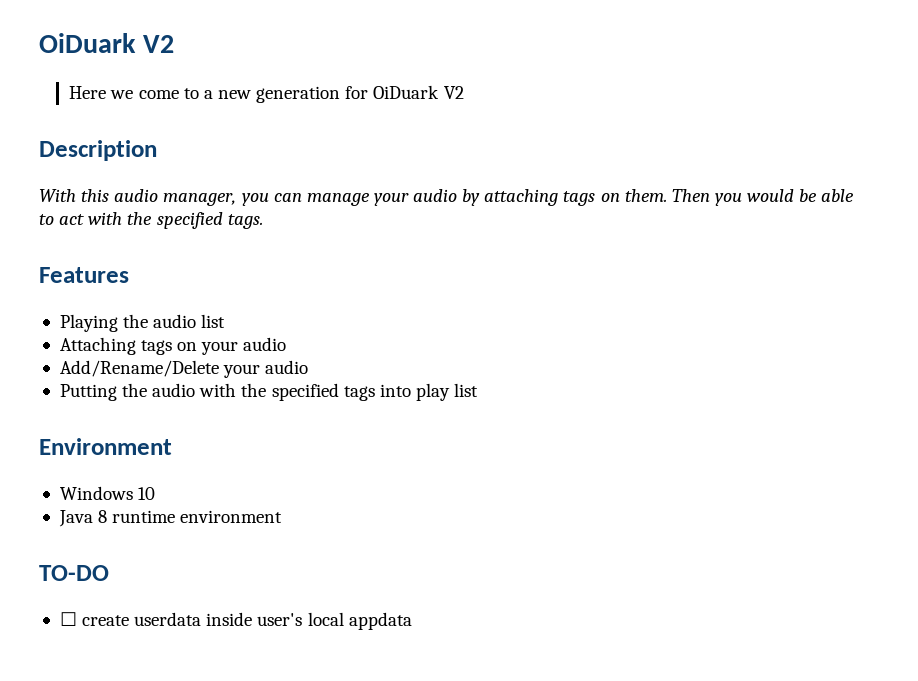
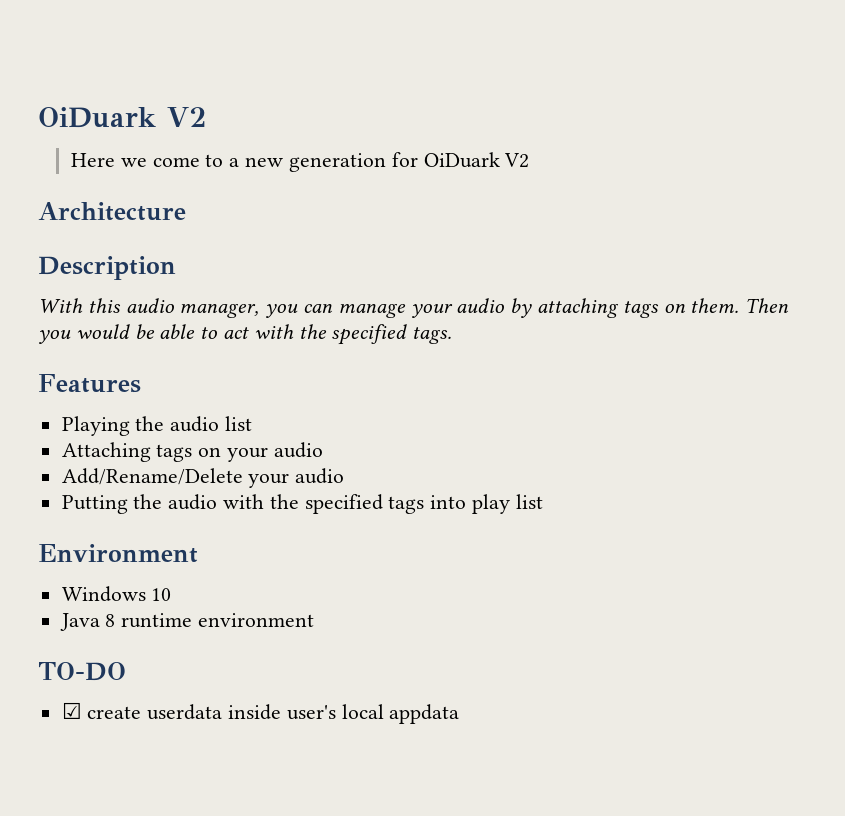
(464, 92) none -> [38,202,186,221] // Architecture
[59,612,77,626] ☐ -> [61,702,82,719] ☑

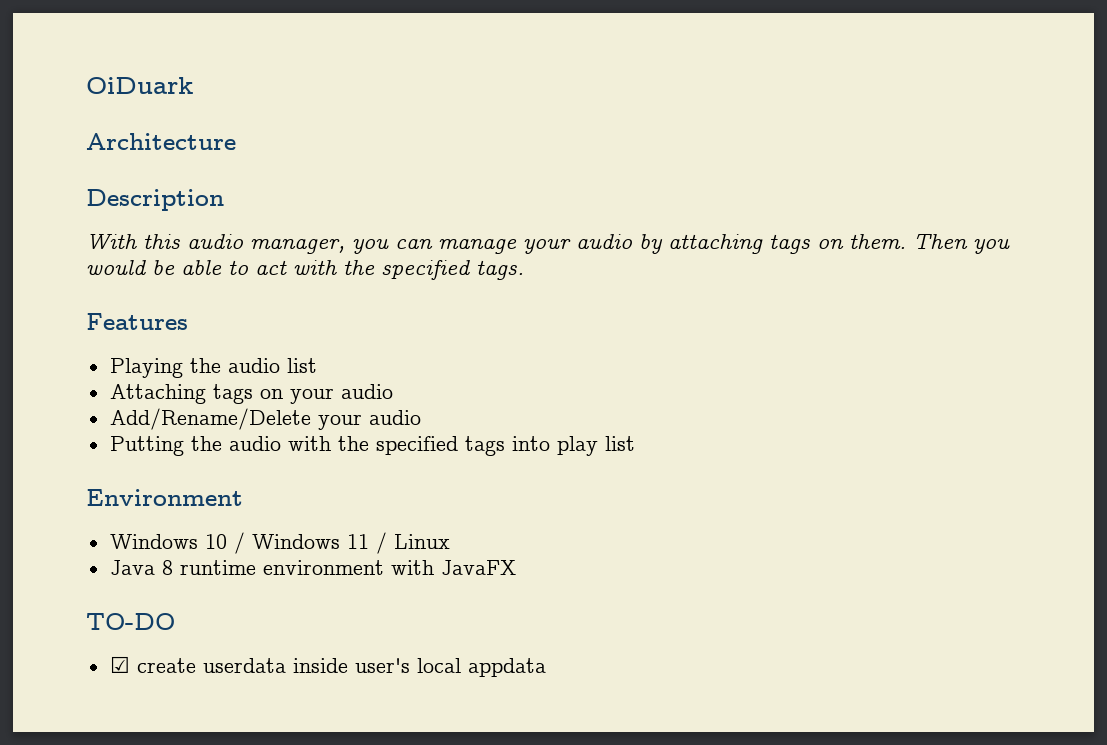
[38,107,206,128] [71,152,530,172] OiDuark V2 // Here we come to a new generation for OiDuark V2 -> [86,77,193,94] OiDuark
(172, 594) none -> [233,532,450,554] / Windows 11 / Linux
(315, 620) none -> [390,560,516,575] with JavaFX

